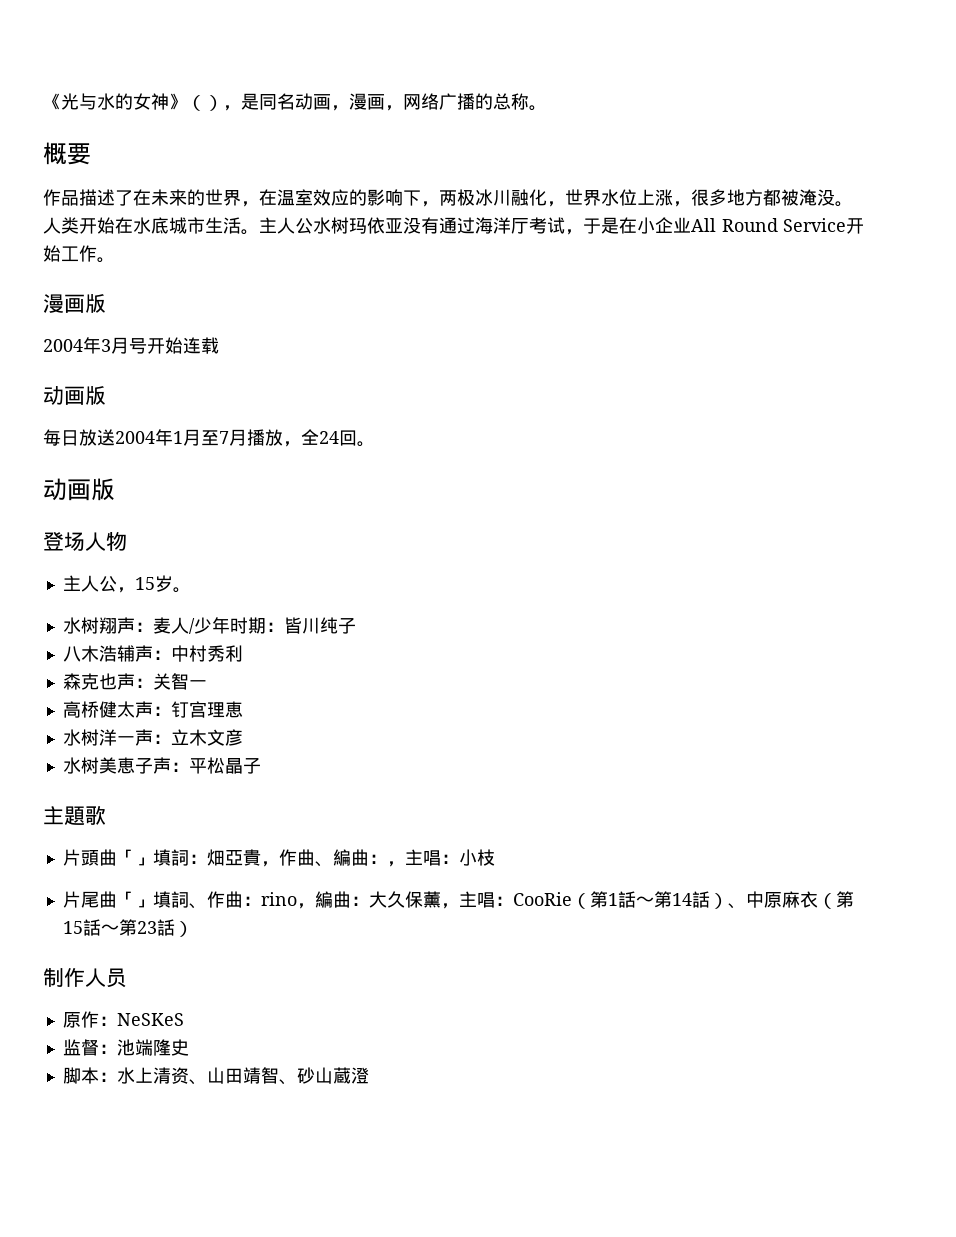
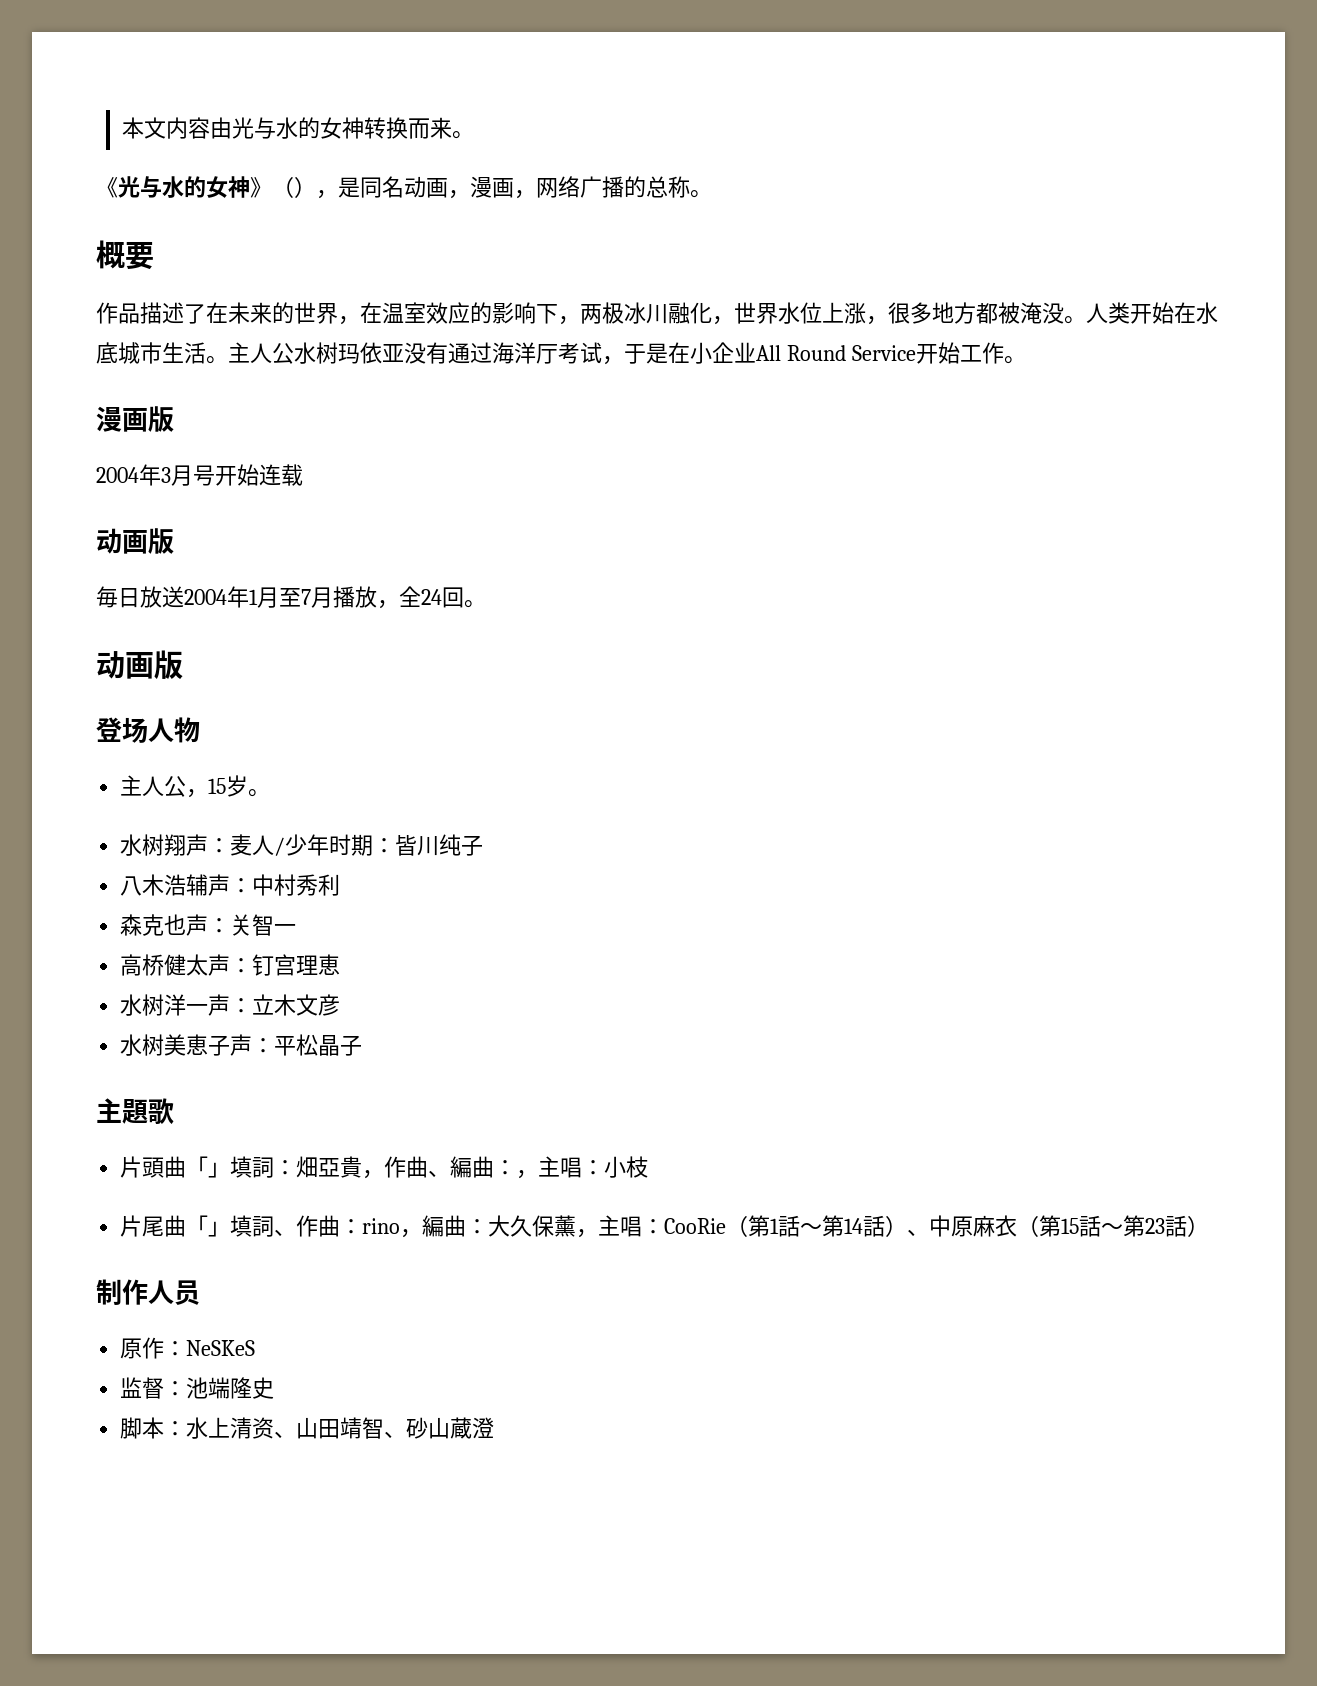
(43, 101) none -> [121,117,474,139] 本文内容由光与水的女神转换而来。 //

